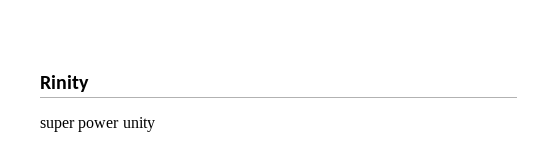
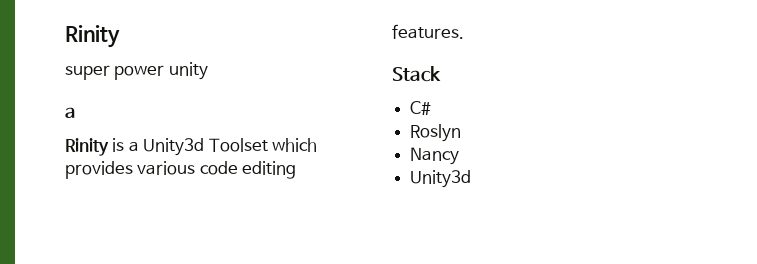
(155, 124) none -> [65,107,76,118] [65,138,318,156] [65,161,297,179] [392,24,464,39] [392,66,441,82] [410,101,432,115] [410,124,462,142] [410,147,460,165] [410,170,472,188] // a // Rinity is a Unity3d Toolset which provides various code editing features. // Stack // C# // Roslyn // Nancy // Unity3d

